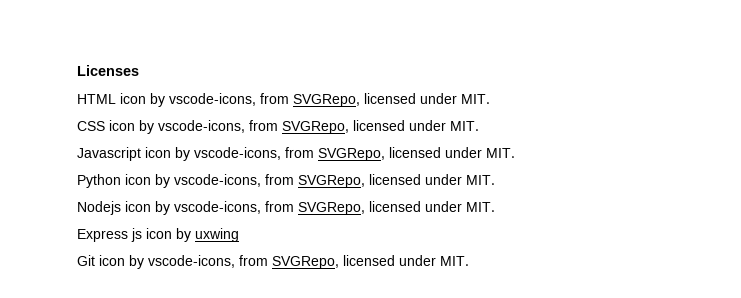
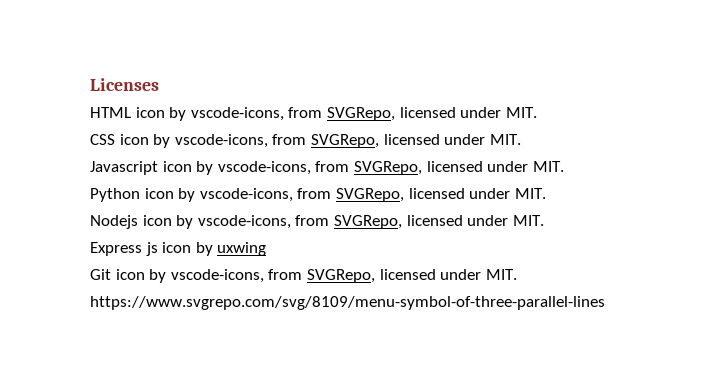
(469, 261) none -> [90,296,605,310] // https://www.svgrepo.com/svg/8109/menu-symbol-of-three-parallel-lines

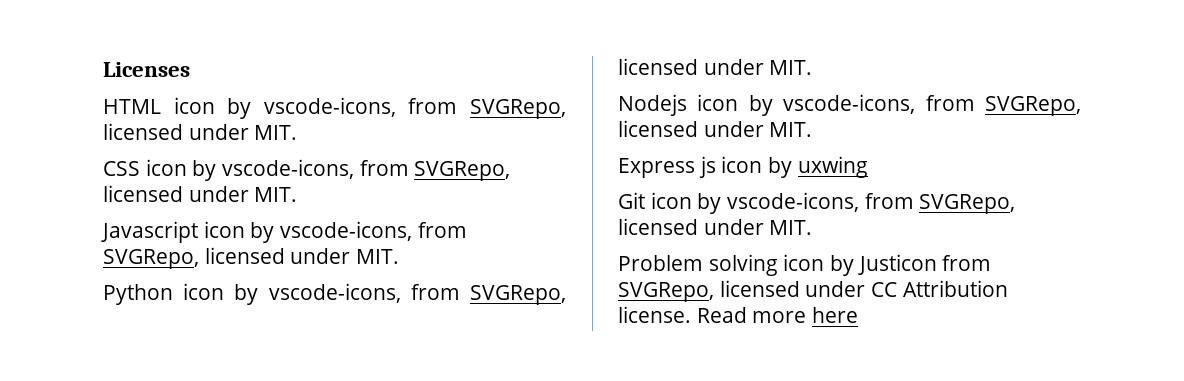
[90,296,605,310] https://www.svgrepo.com/svg/8109/menu-symbol-of-three-parallel-lines -> [618,254,992,276] [618,280,1008,302] [618,306,859,323] Problem solving icon by Justicon from SVGRepo, licensed under CC Attribution license. Read more here

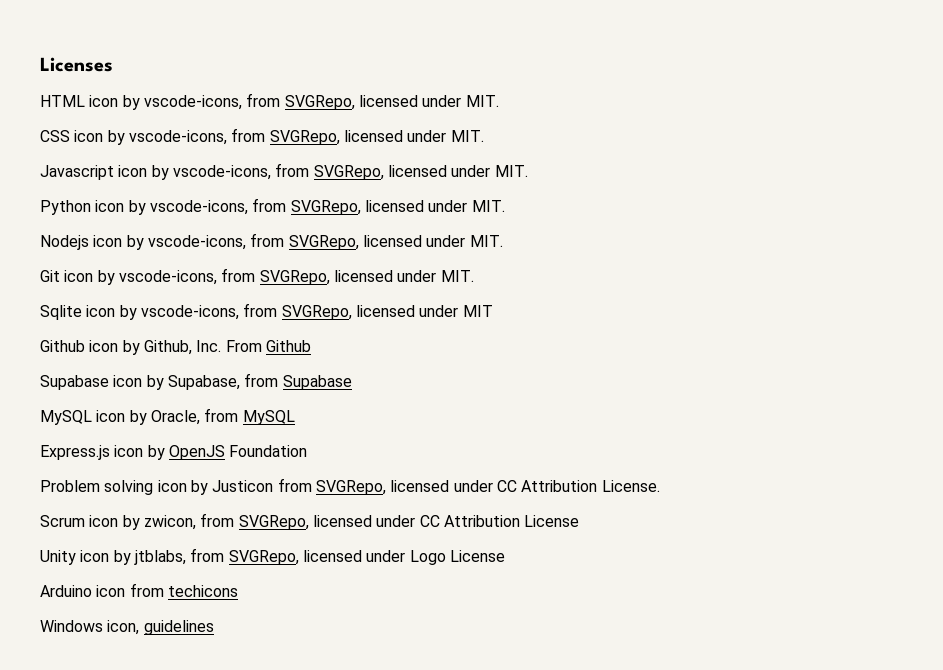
[618,156,868,178] // Express js icon by uxwing -> (503, 241) none
(813, 227) none -> [40,303,493,320] [40,340,311,355] [40,373,352,390] [40,408,295,425] [40,445,308,460] // Sqlite icon by vscode-icons, from SVGRepo, licensed under MIT // Github icon by Github, Inc. From Github // Supabase icon by Supabase, from Supabase // MySQL icon by Oracle, from MySQL // Express.js icon by OpenJS Foundation
[618,306,859,323] license. Read more here -> [601,480,660,492] [40,513,580,530] [40,548,505,565] [40,583,238,597] [40,620,214,635] License. // Scrum icon by zwicon, from SVGRepo, licensed under CC Attribution License // Unity icon by jtblabs, from SVGRepo, licensed under Logo License // Arduino icon from techicons // Windows icon, guidelines

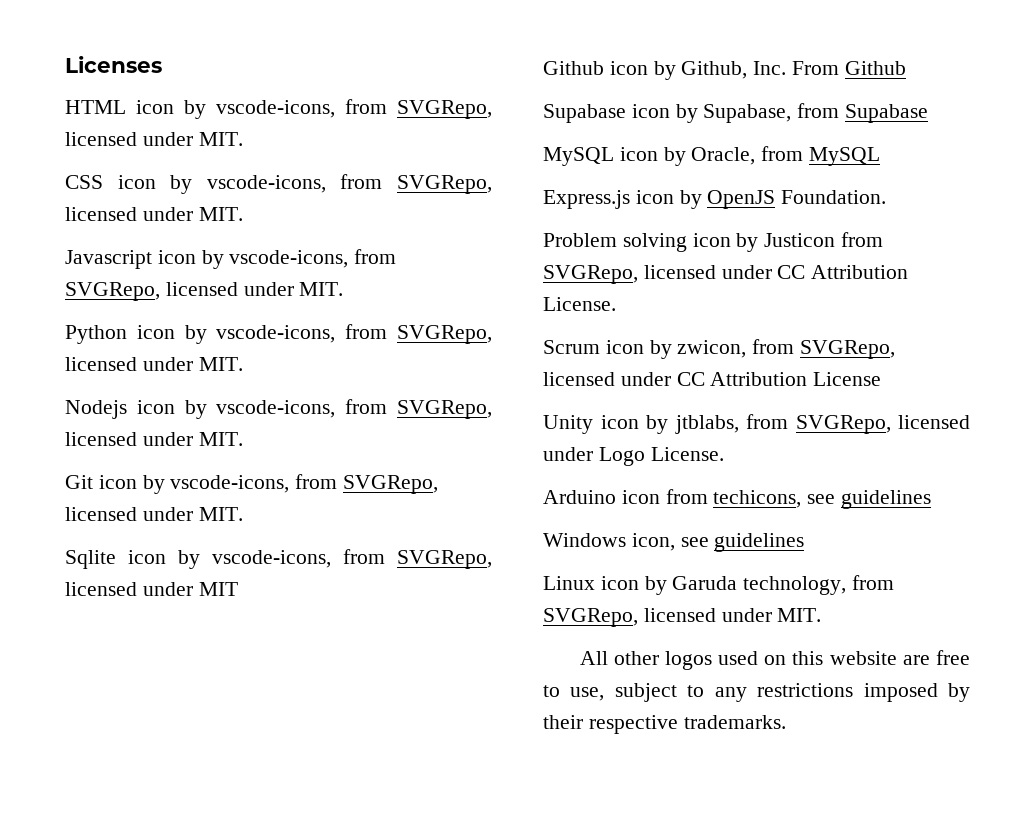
[229,445,308,457] Foundation -> [781,190,887,204] Foundation.
[449,550,505,562] License -> [650,447,724,461] License.
[167,585,238,597] techicons -> [713,490,932,509] techicons, see guidelines
[143,620,214,635] guidelines -> [680,533,805,552] [543,575,895,595] [543,608,822,627] [579,650,970,670] [543,683,970,702] [543,715,786,734] see guidelines // Linux icon by Garuda technology, from SVGRepo, licensed under MIT. // All other logos used on this website are free to use, subject to any restrictions imposed by their respective trademarks.

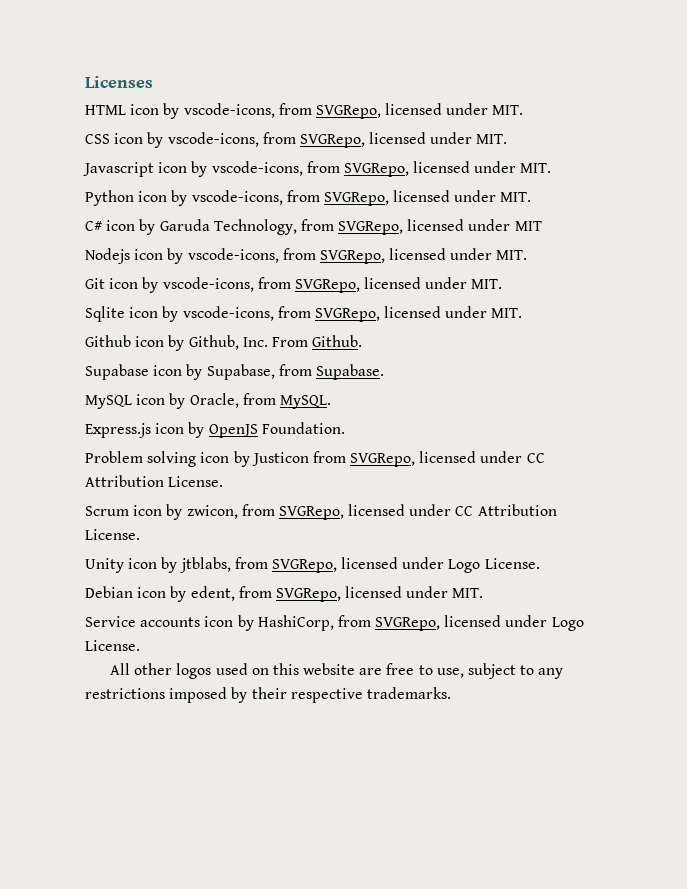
(243, 364) none -> [85,219,542,235] // C# icon by Garuda Technology, from SVGRepo, licensed under MIT
[198,582,238,596] MIT -> [491,308,523,318] MIT.
[844,61,906,75] Github -> [312,335,363,347] Github.
[845,104,929,123] Supabase -> [315,364,384,380] Supabase.
[809,147,881,166] MySQL -> [279,395,331,409] MySQL.
[813,372,882,386] License -> [85,529,140,540] License.
[543,489,932,509] [543,533,805,552] [543,575,895,595] [543,608,822,627] Arduino icon from techicons, see guidelines // Windows icon, see guidelines // Linux icon by Garuda technology, from SVGRepo, licensed under MIT. -> [85,586,484,602] [85,615,584,631] [85,640,140,651] Debian icon by edent, from SVGRepo, licensed under MIT. // Service accounts icon by HashiCorp, from SVGRepo, licensed under Logo License.

